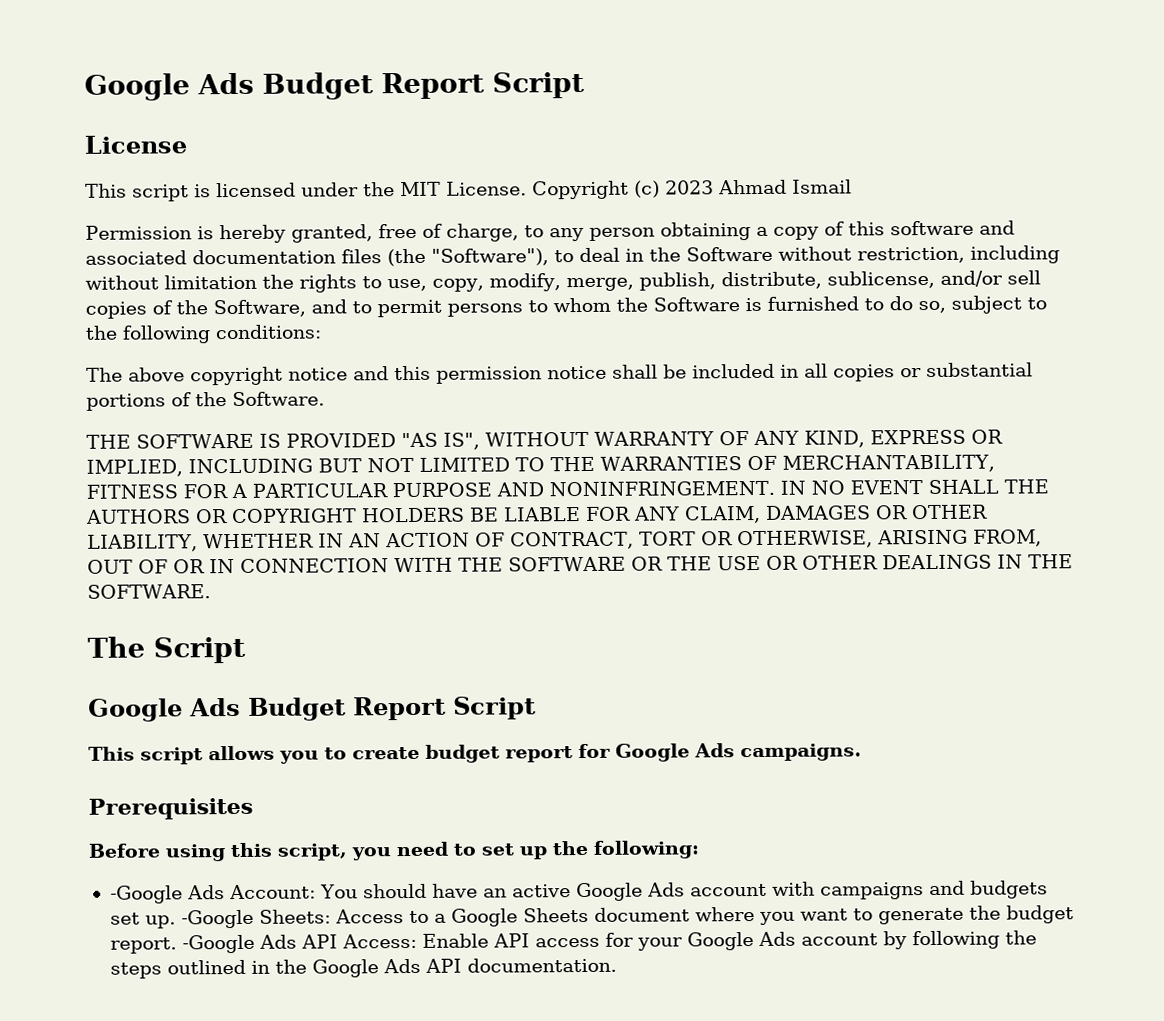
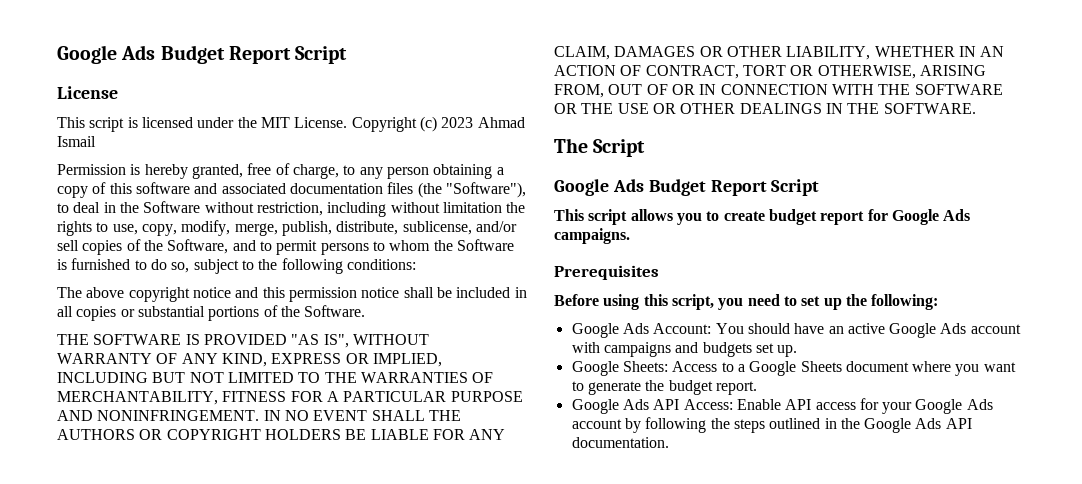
[109,885,183,904] -Google -> [571,323,619,338] Google
[180,909,254,929] -Google -> [571,361,619,376] // Google
[181,934,255,954] -Google -> [571,399,619,414] // Google

